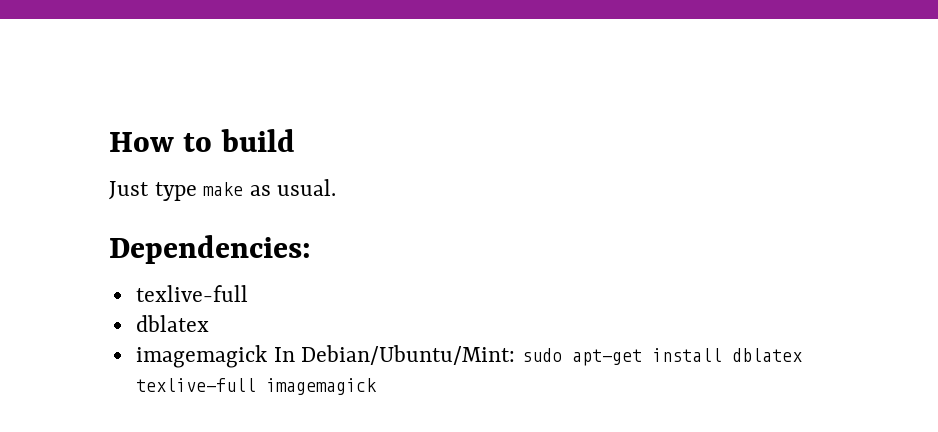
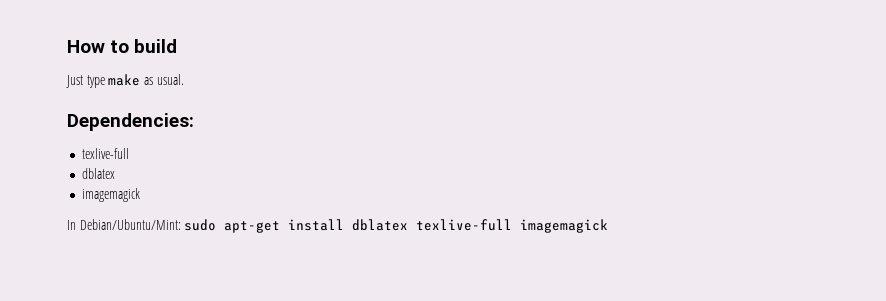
(267, 356) none -> (140, 195) //

